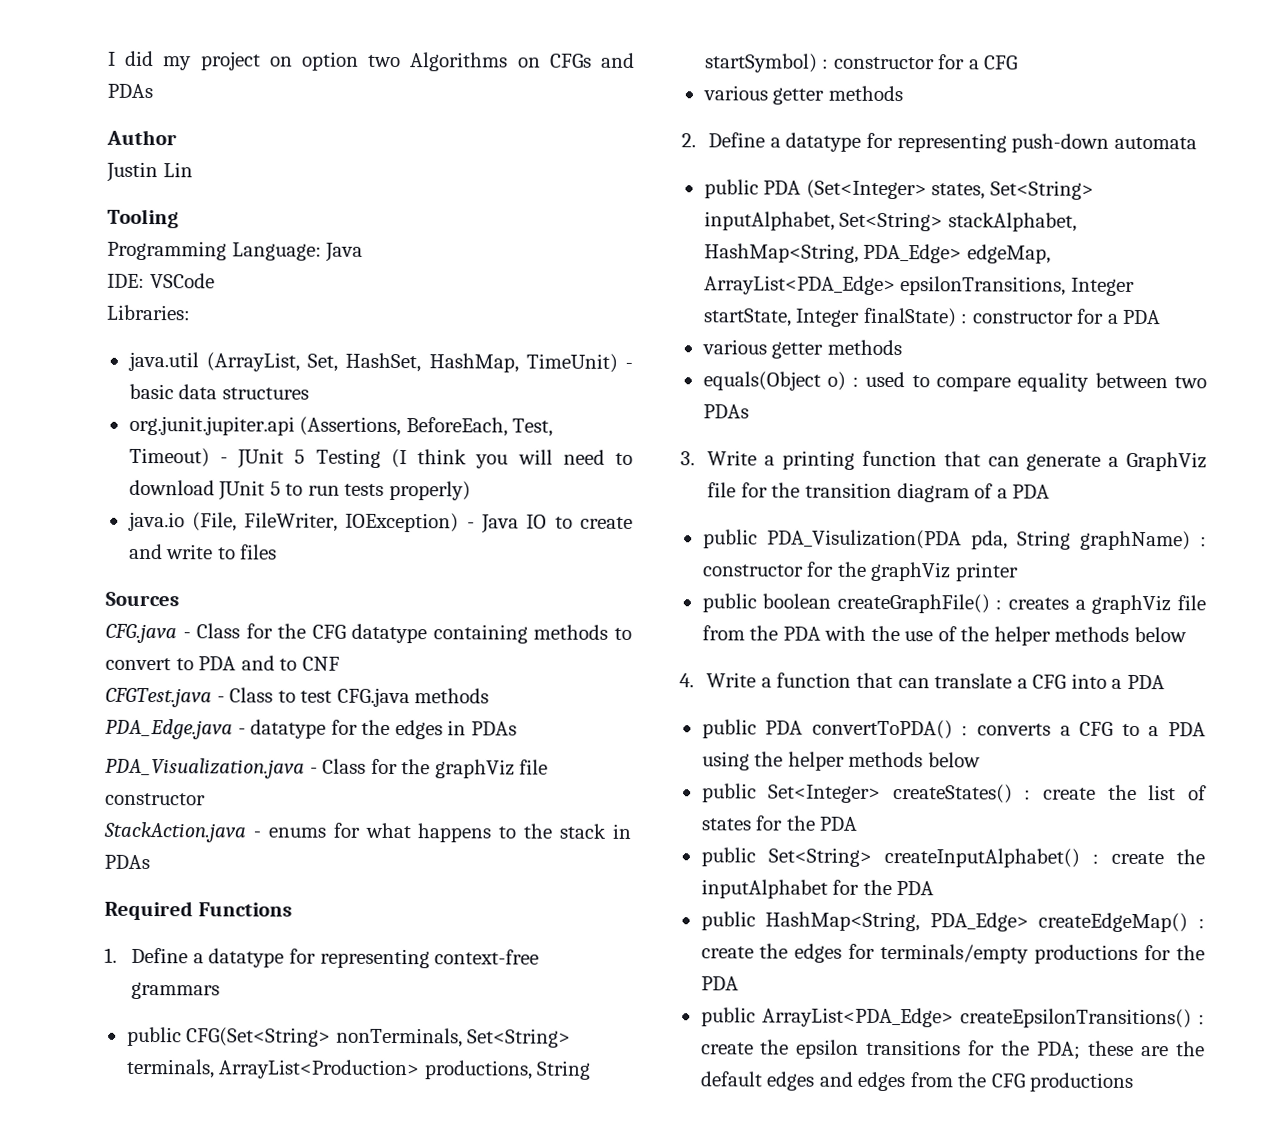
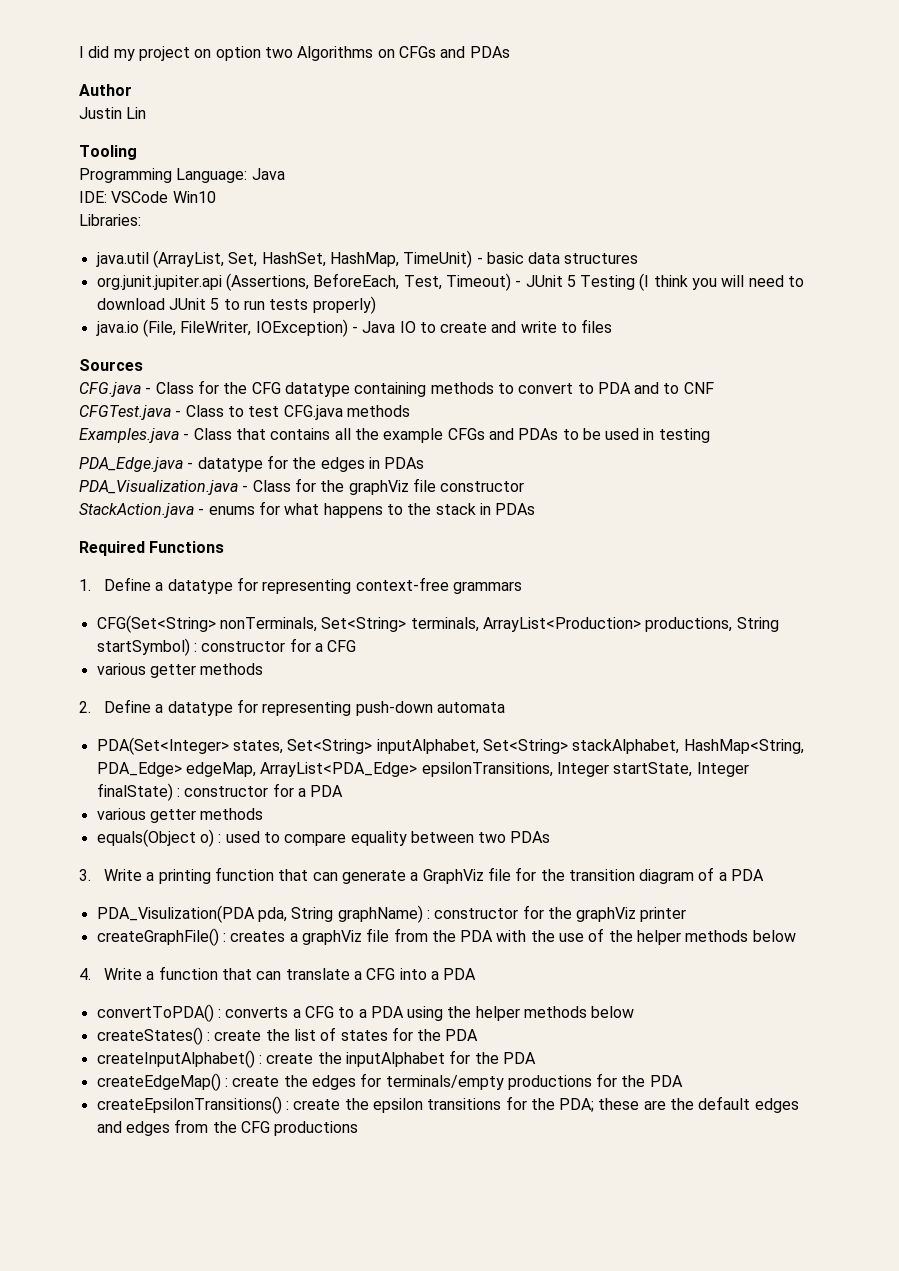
(215, 281) none -> [172,191,216,203] Win10
(490, 696) none -> [79,428,710,443] // Examples.java - Class that contains all the example CFGs and PDAs to be used in testing
[126,1026,182,1047] public -> (522, 587) none
[703,179,927,200] public PDA (Set<Integer> -> [96,737,229,755] PDA(Set<Integer>
[702,529,758,549] public -> (765, 875) none
[701,593,832,613] public boolean -> (687, 914) none
[701,719,804,739] public PDA -> (477, 974) none
[701,783,882,803] public Set<Integer> -> (635, 1012) none
[700,847,872,867] public Set<String> -> (479, 1035) none
[700,911,1029,932] public HashMap<String, PDA_Edge> -> (536, 1058) none
[700,1007,954,1028] public ArrayList<PDA_Edge> -> (683, 1081) none

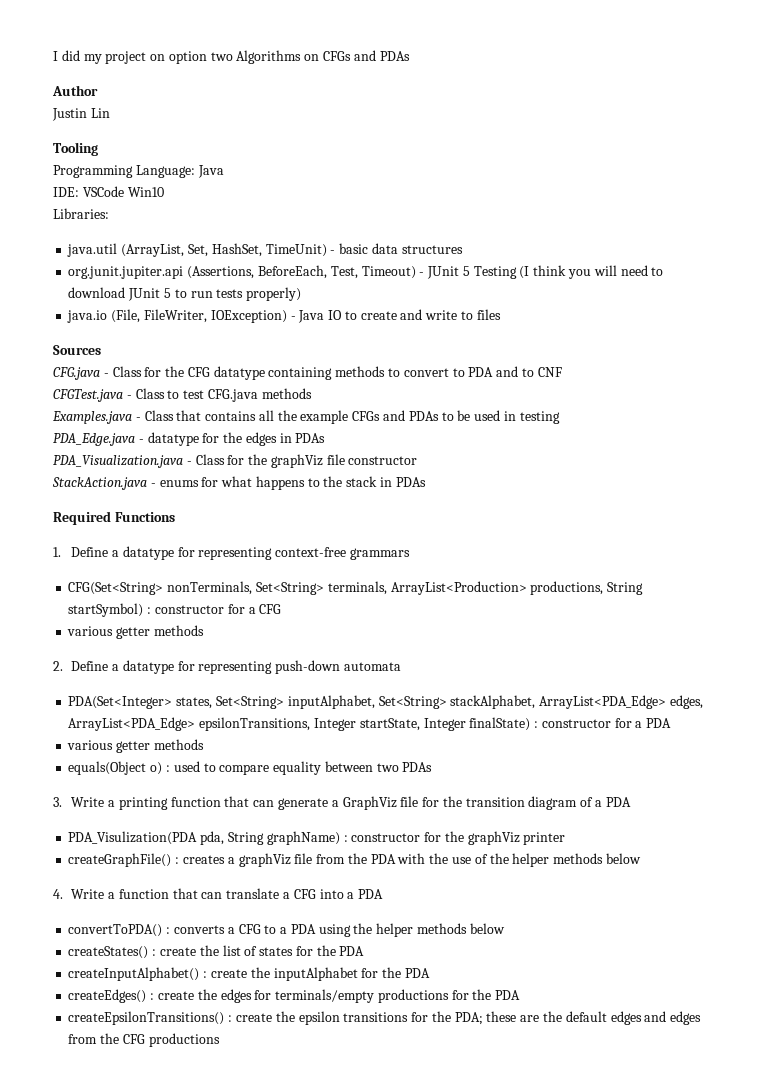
[329,252,399,267] HashMap, -> (262, 250) none
[683,739,804,754] [96,762,256,777] HashMap<String, PDA_Edge> edgeMap, -> [539,695,703,709] ArrayList<PDA_Edge> edges,
[96,1073,221,1091] createEdgeMap() -> [68,989,147,1003] createEdges()

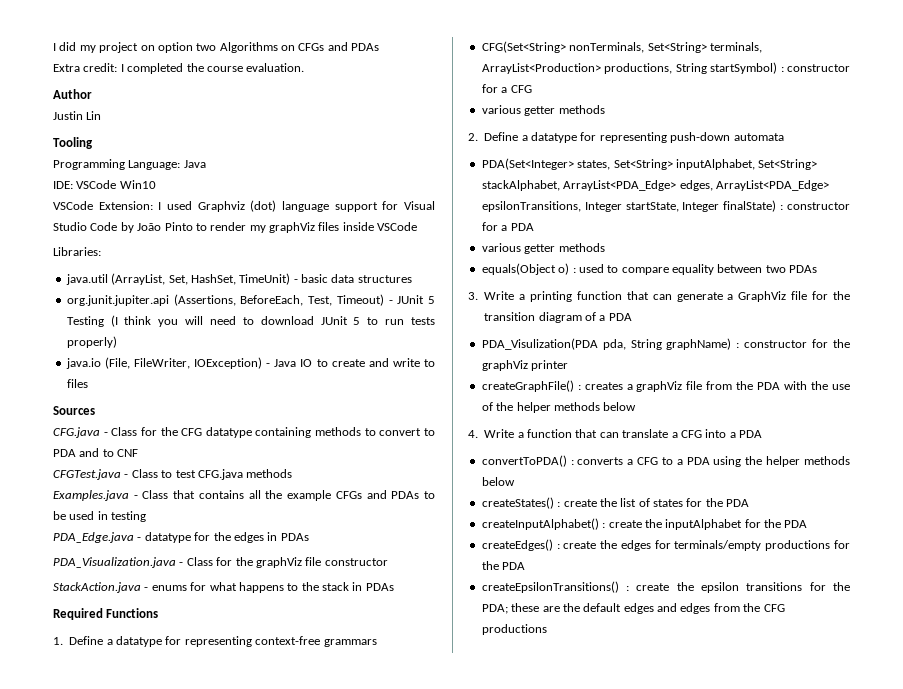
(410, 56) none -> [53,63,305,74] // Extra credit: I completed the course evaluation.
(164, 192) none -> [53,200,436,212] [53,222,418,233] // VSCode Extension: I used Graphviz (dot) language support for Visual Studio Code by João Pinto to render my graphViz files inside VSCode

